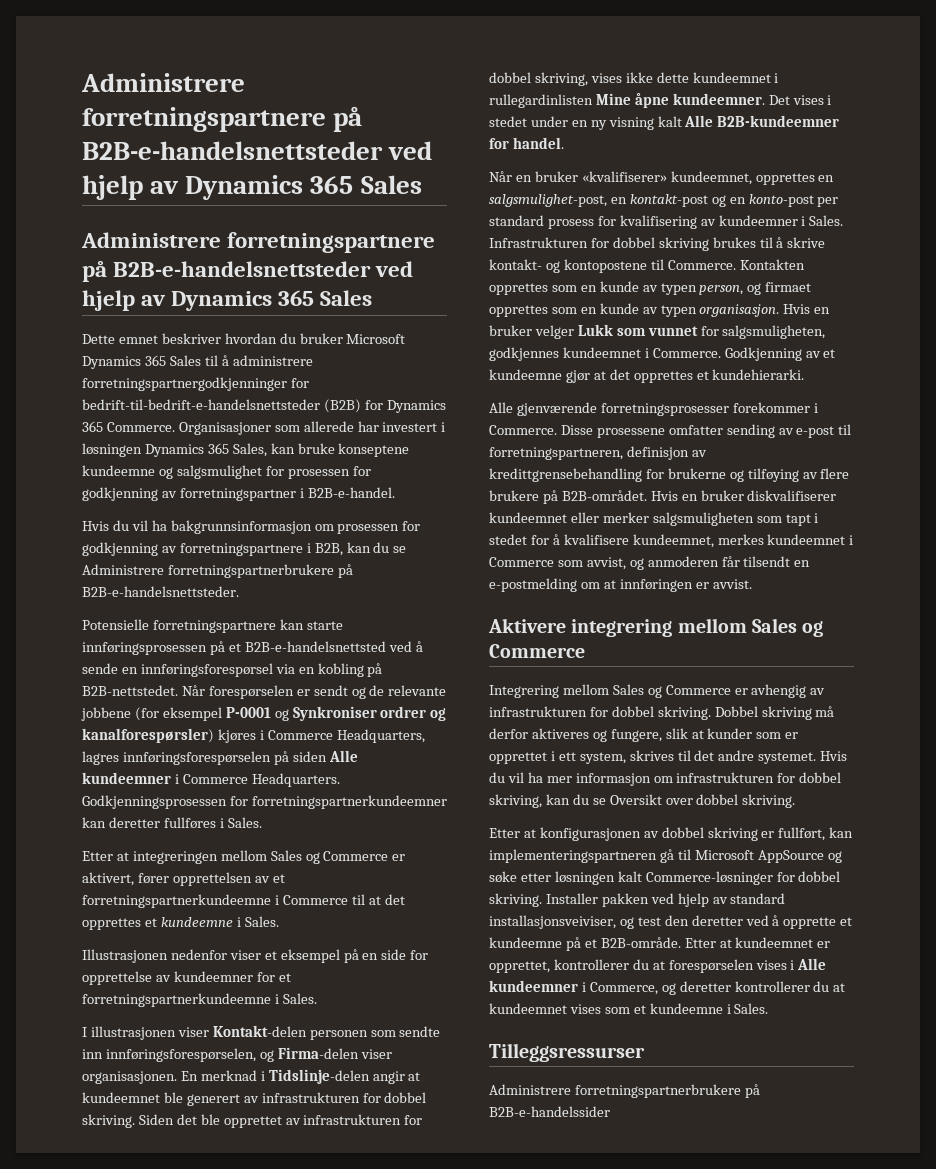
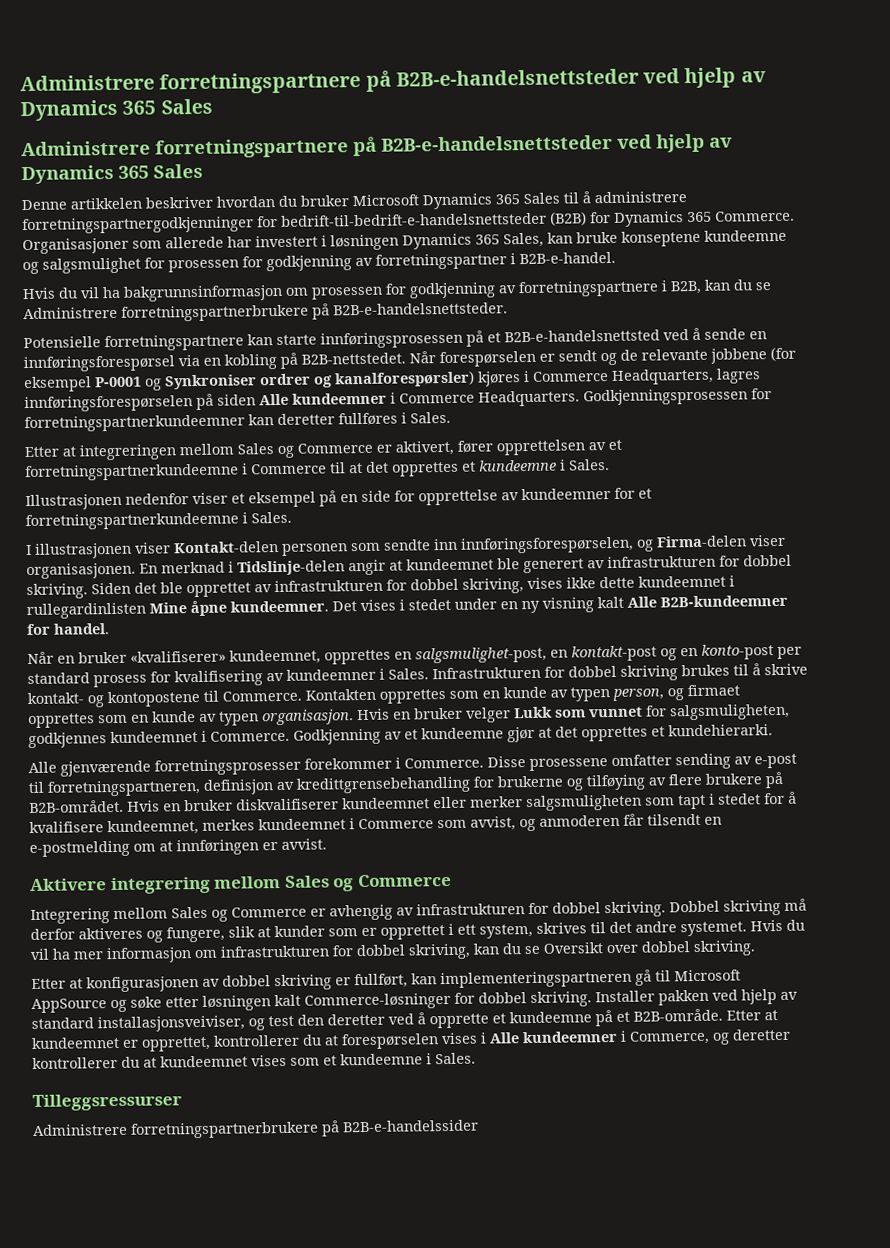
[82,334,158,344] Dette emnet -> [21,197,142,211] Denne artikkelen

